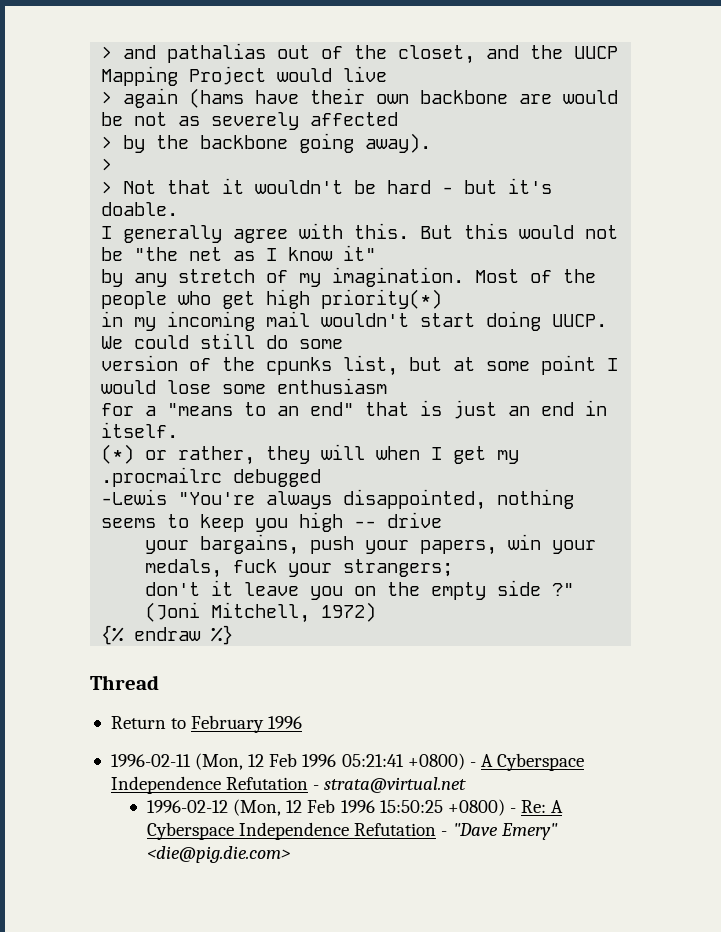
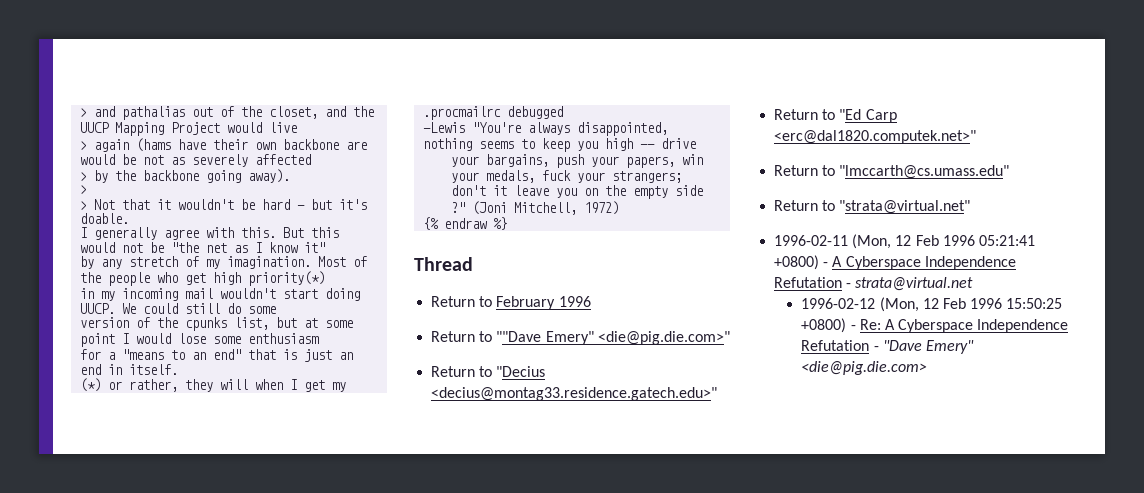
(303, 722) none -> [431,331,730,345] [431,366,546,377] [431,387,718,401] [774,109,897,123] [774,130,977,144] [774,165,1010,179] [774,200,971,214] // Return to ""Dave Emery" <die@pig.die.com>" // Return to "Decius <decius@montag33.residence.gatech.edu>" // Return to "Ed Carp <erc@dal1820.computek.net>" // Return to "lmccarth@cs.umass.edu" // Return to "strata@virtual.net"

